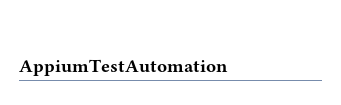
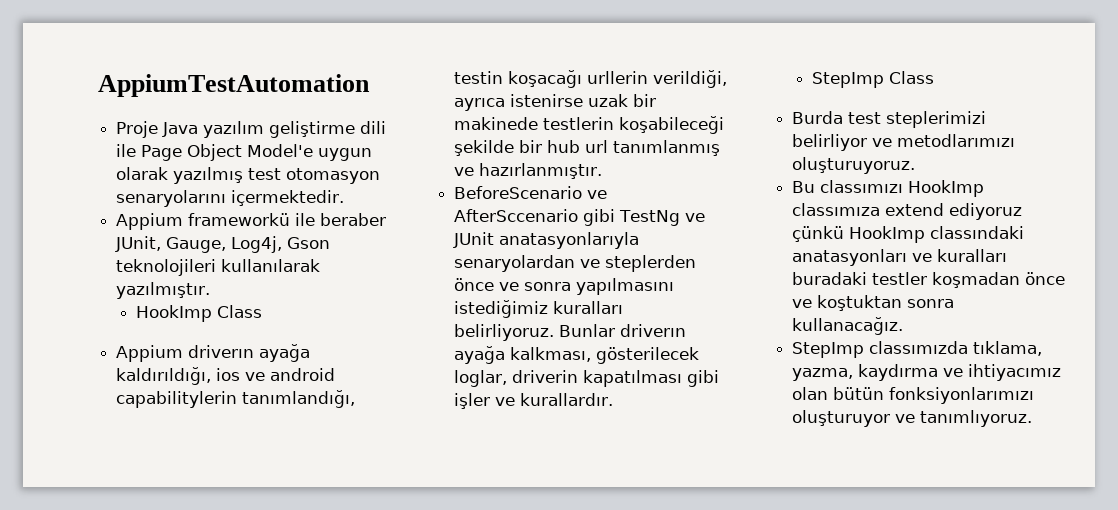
(228, 67) none -> [116,121,387,138] [116,144,373,161] [116,167,381,184] [116,190,345,207] [116,213,387,230] [115,236,331,253] [116,259,321,276] [116,282,211,299] [135,305,262,322] [116,344,311,362] [116,367,336,385] [116,390,356,408] [454,70,728,88] [454,94,657,111] [454,116,725,134] [454,140,721,156] [454,163,603,179] [454,186,608,199] [454,209,706,226] [453,232,640,249] [454,255,697,272] [454,278,675,295] [454,300,624,318] [454,324,687,341] [454,346,700,364] [454,370,720,387] [454,393,614,409] [811,71,934,88] [792,111,987,128] [792,134,1016,151] [792,157,916,174] [792,180,985,197] [792,203,1023,220] [792,226,1025,243] [792,249,1008,266] [792,272,1066,288] [792,295,955,311] [792,317,904,335] [792,341,1043,358] [792,364,1062,381] [792,387,1035,404] [792,410,1033,427] // Proje Java yazılım geliştirme dili ile Page Object Model'e uygun olarak yazılmış test otomasyon senaryolarını içermektedir. // Appium frameworkü ile beraber JUnit, Gauge, Log4j, Gson teknolojileri kullanılarak yazılmıştır. // HookImp Class // Appium driverın ayağa kaldırıldığı, ios ve android capabilitylerin tanımlandığı, testin koşacağı urllerin verildiği, ayrıca istenirse uzak bir makinede testlerin koşabileceği şekilde bir hub url tanımlanmış ve hazırlanmıştır. // BeforeScenario ve AfterSccenario gibi TestNg ve JUnit anatasyonlarıyla senaryolardan ve steplerden önce ve sonra yapılmasını istediğimiz kuralları belirliyoruz. Bunlar driverın ayağa kalkması, gösterilecek loglar, driverin kapatılması gibi işler ve kurallardır. // StepImp Class // Burda test steplerimizi belirliyor ve metodlarımızı oluşturuyoruz. // Bu classımızı HookImp classımıza extend ediyoruz çünkü HookImp classındaki anatasyonları ve kuralları buradaki testler koşmadan önce ve koştuktan sonra kullanacağız. // StepImp classımızda tıklama, yazma, kaydırma ve ihtiyacımız olan bütün fonksiyonlarımızı oluşturuyor ve tanımlıyoruz.

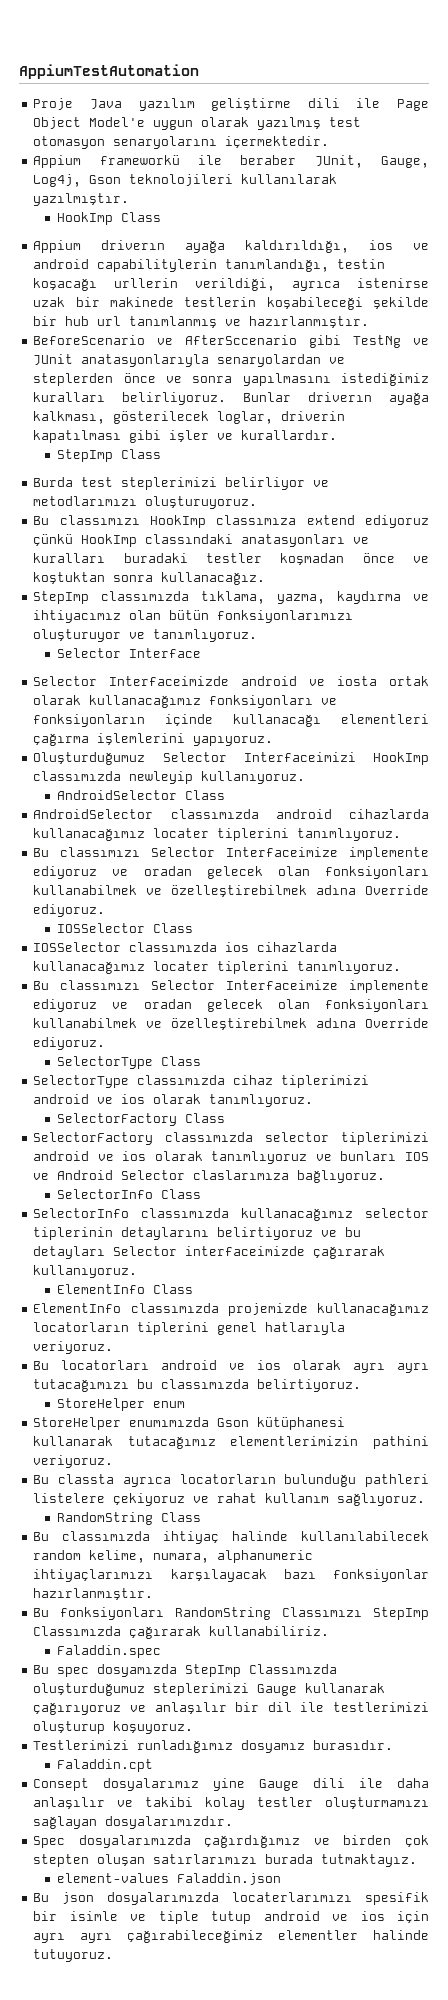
(1033, 418) none -> [57,648,202,658] [33,676,429,686] [33,695,338,708] [33,714,429,727] [33,733,274,746] [33,752,429,765] [33,771,306,784] [57,790,226,800] [33,809,429,819] [33,828,402,841] [33,847,429,860] [33,866,429,879] [33,885,429,897] [33,904,106,917] [57,923,194,933] [33,942,338,952] [33,961,402,974] [33,980,429,993] [33,999,429,1012] [33,1018,429,1030] [33,1037,106,1050] [57,1056,202,1069] [33,1075,370,1088] [33,1094,314,1107] [57,1113,226,1126] [33,1132,429,1145] [33,1151,429,1164] [33,1170,386,1183] [57,1189,202,1199] [33,1208,429,1221] [33,1227,362,1240] [33,1246,386,1259] [33,1265,138,1278] [57,1284,194,1294] [33,1303,429,1316] [33,1322,346,1335] [33,1341,114,1354] [33,1360,429,1373] [33,1379,362,1392] [57,1398,186,1411] [33,1417,346,1430] [33,1436,429,1449] [33,1455,114,1468] [33,1474,429,1487] [33,1493,426,1506] [57,1512,202,1525] [33,1531,429,1544] [33,1550,314,1563] [33,1569,429,1582] [33,1588,154,1600] [33,1607,429,1620] [33,1626,330,1639] [57,1645,162,1658] [33,1664,338,1677] [33,1683,386,1696] [33,1702,429,1715] [33,1721,194,1734] [33,1740,394,1753] [57,1759,154,1772] [33,1778,429,1791] [33,1797,429,1810] [33,1816,234,1829] [33,1835,430,1848] [33,1854,418,1867] [57,1873,282,1885] [33,1892,429,1905] [33,1911,429,1924] [33,1930,429,1943] [33,1949,114,1962] // Selector Interface // Selector Interfaceimizde android ve iosta ortak olarak kullanacağımız fonksiyonları ve fonksiyonların içinde kullanacağı elementleri çağırma işlemlerini yapıyoruz. // Oluşturduğumuz Selector Interfaceimizi HookImp classımızda newleyip kullanıyoruz. // AndroidSelector Class // AndroidSelector classımızda android cihazlarda kullanacağımız locater tiplerini tanımlıyoruz. // Bu classımızı Selector Interfaceimize implemente ediyoruz ve oradan gelecek olan fonksiyonları kullanabilmek ve özelleştirebilmek adına Override ediyoruz. // IOSSelector Class // IOSSelector classımızda ios cihazlarda kullanacağımız locater tiplerini tanımlıyoruz. // Bu classımızı Selector Interfaceimize implemente ediyoruz ve oradan gelecek olan fonksiyonları kullanabilmek ve özelleştirebilmek adına Override ediyoruz. // SelectorType Class // SelectorType classımızda cihaz tiplerimizi android ve ios olarak tanımlıyoruz. // SelectorFactory Class // SelectorFactory classımızda selector tiplerimizi android ve ios olarak tanımlıyoruz ve bunları IOS ve Android Selector claslarımıza bağlıyoruz. // SelectorInfo Class // SelectorInfo classımızda kullanacağımız selector tiplerinin detaylarını belirtiyoruz ve bu detayları Selector interfaceimizde çağırarak kullanıyoruz. // ElementInfo Class // ElementInfo classımızda projemizde kullanacağımız locatorların tiplerini genel hatlarıyla veriyoruz. // Bu locatorları android ve ios olarak ayrı ayrı tutacağımızı bu classımızda belirtiyoruz. // StoreHelper enum // StoreHelper enumımızda Gson kütüphanesi kullanarak tutacağımız elementlerimizin pathini veriyoruz. // Bu classta ayrıca locatorların bulunduğu pathleri listelere çekiyoruz ve rahat kullanım sağlıyoruz. // RandomString Class // Bu classımızda ihtiyaç halinde kullanılabilecek random kelime, numara, alphanumeric ihtiyaçlarımızı karşılayacak bazı fonksiyonlar hazırlanmıştır. // Bu fonksiyonları RandomString Classımızı StepImp Classımızda çağırarak kullanabiliriz. // Faladdin.spec // Bu spec dosyamızda StepImp Classımızda oluşturduğumuz steplerimizi Gauge kullanarak çağırıyoruz ve anlaşılır bir dil ile testlerimizi oluşturup koşuyoruz. // Testlerimizi runladığımız dosyamız burasıdır. // Faladdin.cpt // Consept dosyalarımız yine Gauge dili ile daha anlaşılır ve takibi kolay testler oluşturmamızı sağlayan dosyalarımızdır. // Spec dosyalarımızda çağırdığımız ve birden çok stepten oluşan satırlarımızı burada tutmaktayız. // element-values Faladdin.json // Bu json dosyalarımızda locaterlarımızı spesifik bir isimle ve tiple tutup android ve ios için ayrı ayrı çağırabileceğimiz elementler halinde tutuyoruz.

